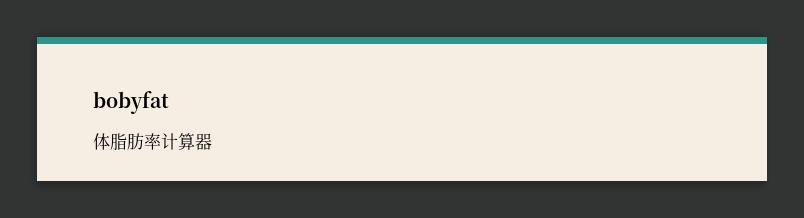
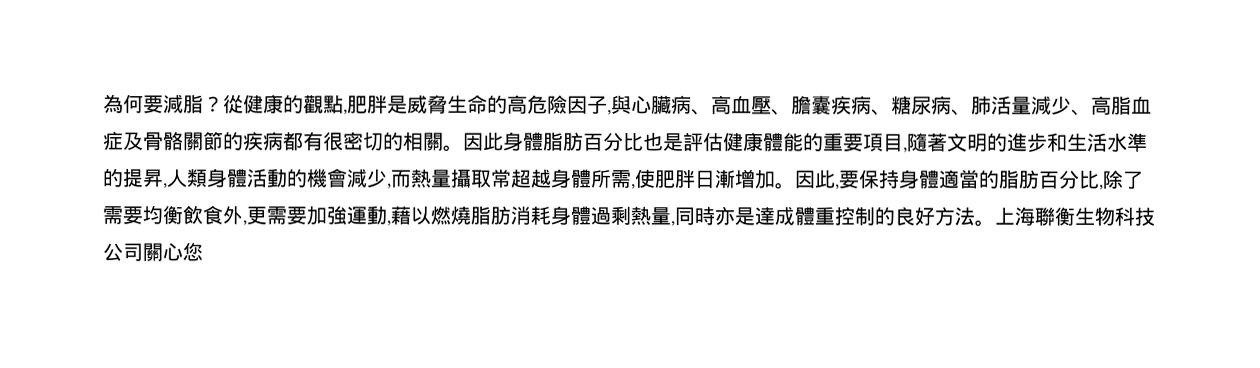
[93,91,169,114] [93,133,212,150] bobyfat // 体脂肪率计算器 -> [103,94,1152,116] [103,131,1148,153] [102,168,1144,190] [102,205,1155,227] [102,242,203,262] 為何要減脂？從健康的觀點,肥胖是威脅生命的高危險因子,與心臟病、高血壓、膽囊疾病、糖尿病、肺活量減少、高脂血症及骨骼關節的疾病都有很密切的相關。因此身體脂肪百分比也是評估健康體能的重要項目,隨著文明的進步和生活水準的提昇,人類身體活動的機會減少,而熱量攝取常超越身體所需,使肥胖日漸增加。因此,要保持身體適當的脂肪百分比,除了需要均衡飲食外,更需要加強運動,藉以燃燒脂肪消耗身體過剩熱量,同時亦是達成體重控制的良好方法。上海聯衡生物科技公司關心您

